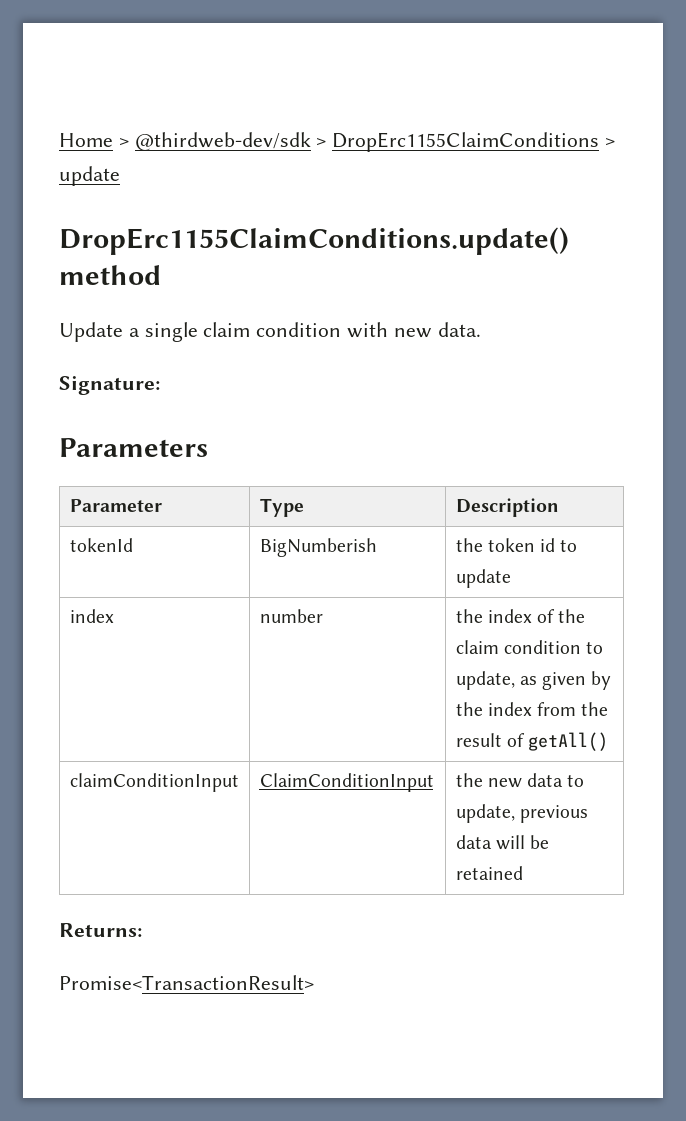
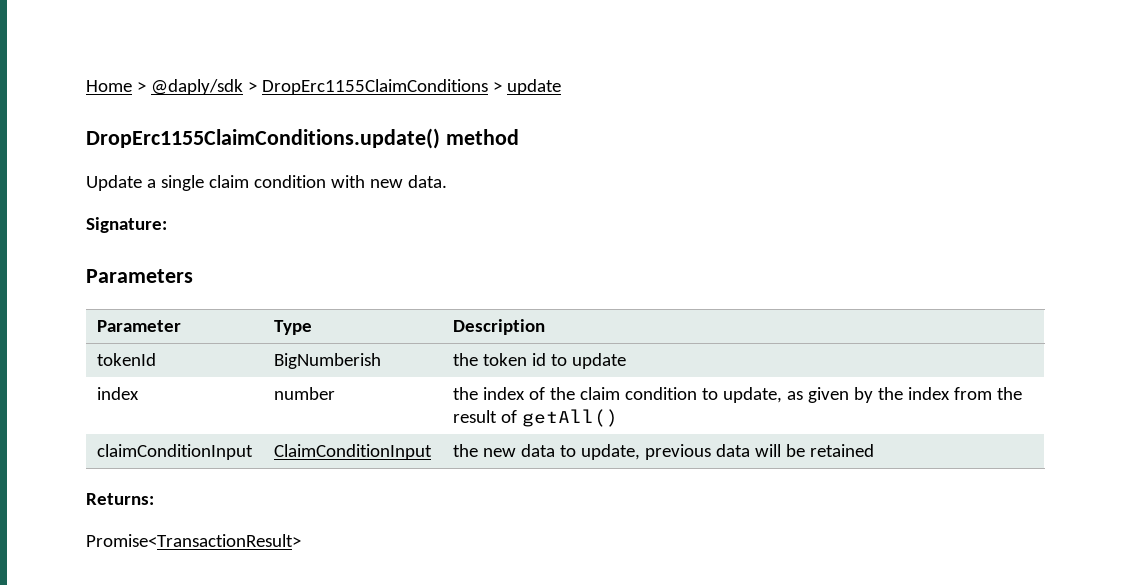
[134,132,311,151] @thirdweb-dev/sdk -> [150,79,243,95] @daply/sdk

